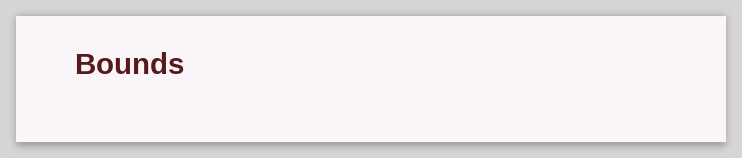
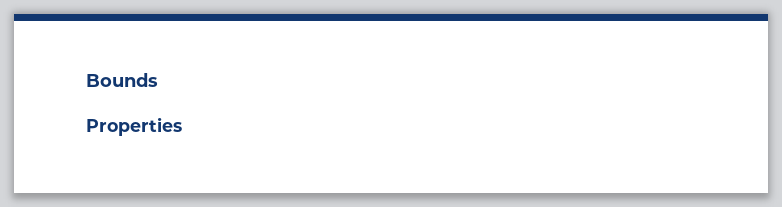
(184, 63) none -> [86,117,182,136] // Properties

